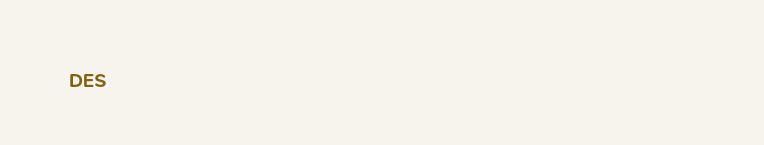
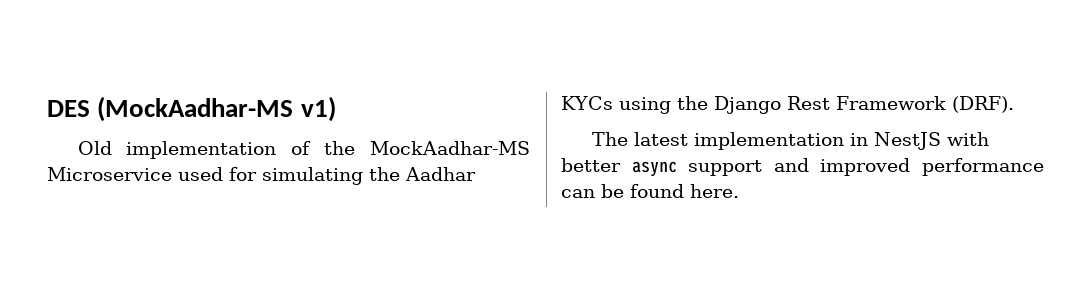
(106, 80) none -> [97,96,336,122] [77,141,530,159] [47,167,476,185] [561,96,1014,114] [591,132,989,150] [561,158,1044,177] [561,184,739,198] (MockAadhar-MS v1) // Old implementation of the MockAadhar-MS Microservice used for simulating the Aadhar KYCs using the Django Rest Framework (DRF). // The latest implementation in NestJS with better async support and improved performance can be found here.

